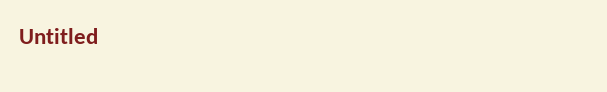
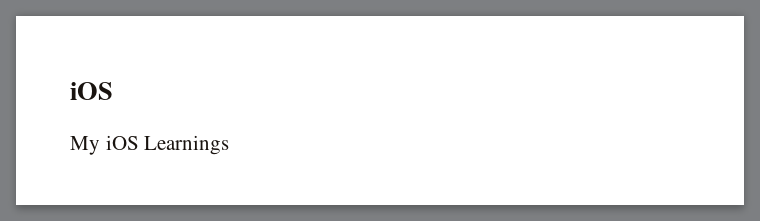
[19,28,98,44] Untitled -> [70,82,113,100] [70,135,230,155] iOS // My iOS Learnings

